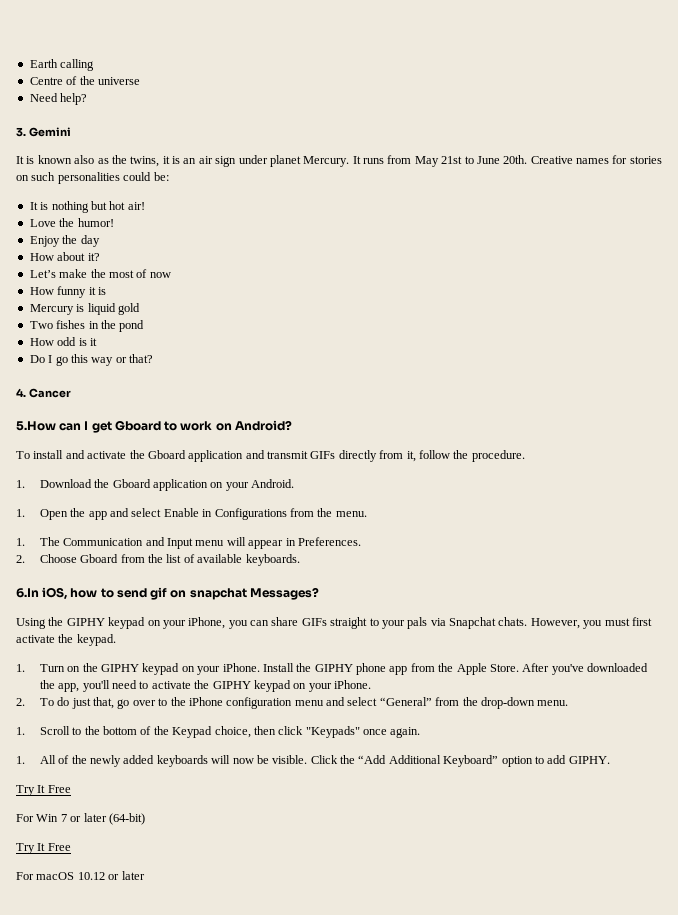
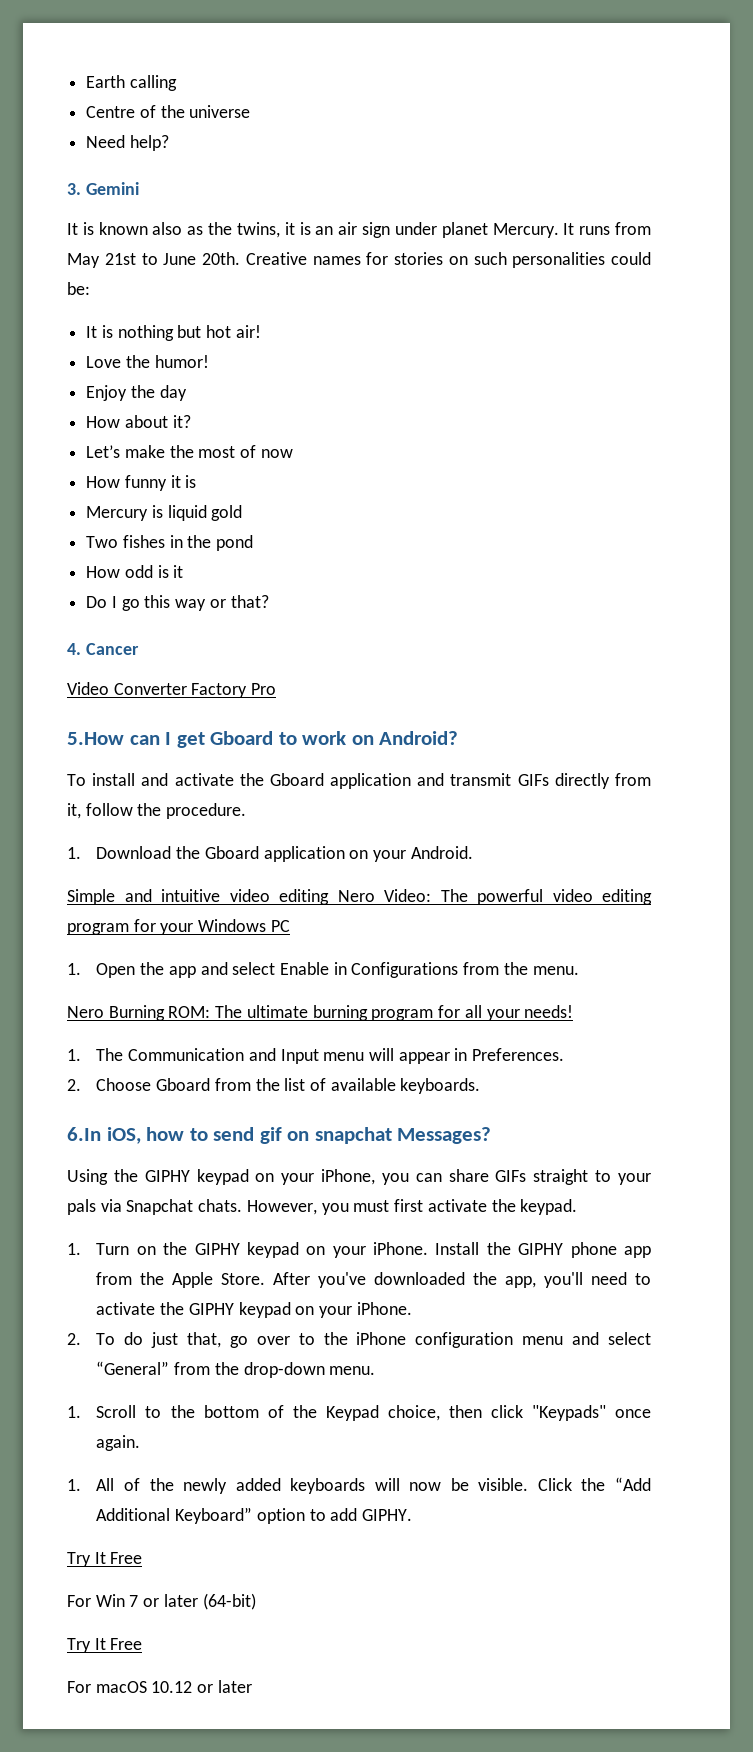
(71, 393) none -> [67,682,277,698] // Video Converter Factory Pro
(295, 483) none -> [67,889,652,905] [67,919,290,935] // Simple and intuitive video editing Nero Video: The powerful video editing program for your Windows PC
(367, 514) none -> [67,1005,574,1021] // Nero Burning ROM: The ultimate burning program for all your needs!

